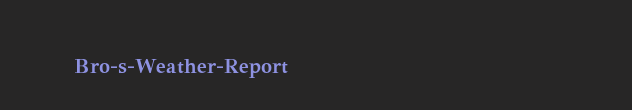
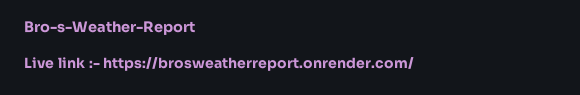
(288, 68) none -> [24,57,415,71] // Live link :- https://brosweatherreport.onrender.com/

